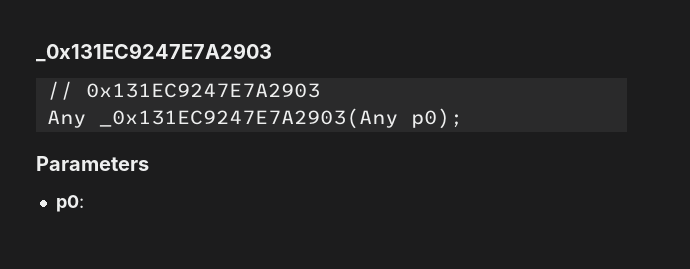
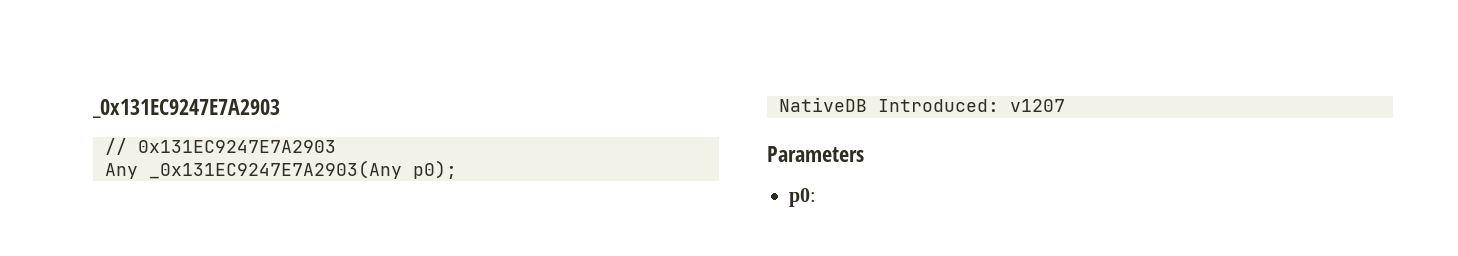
(463, 118) none -> [779,97,1065,112] // NativeDB Introduced: v1207

